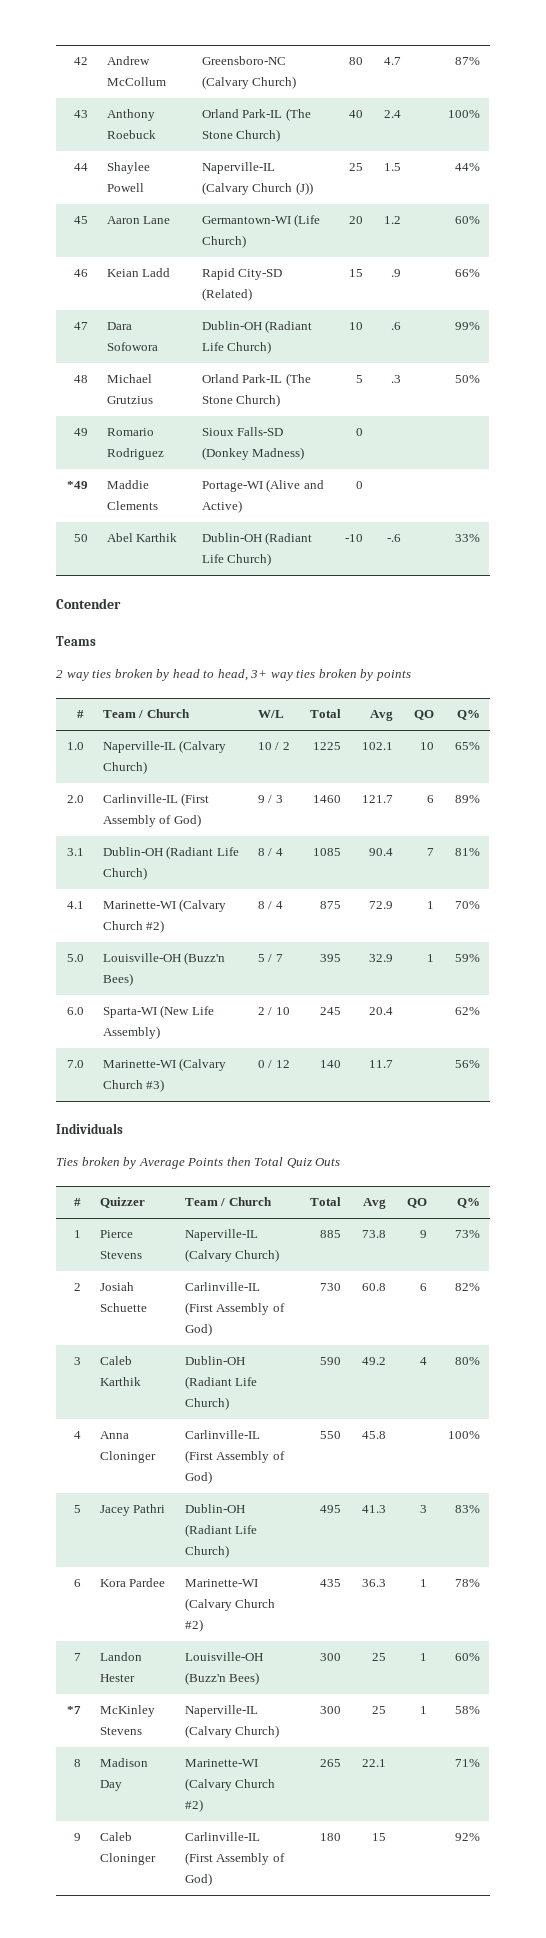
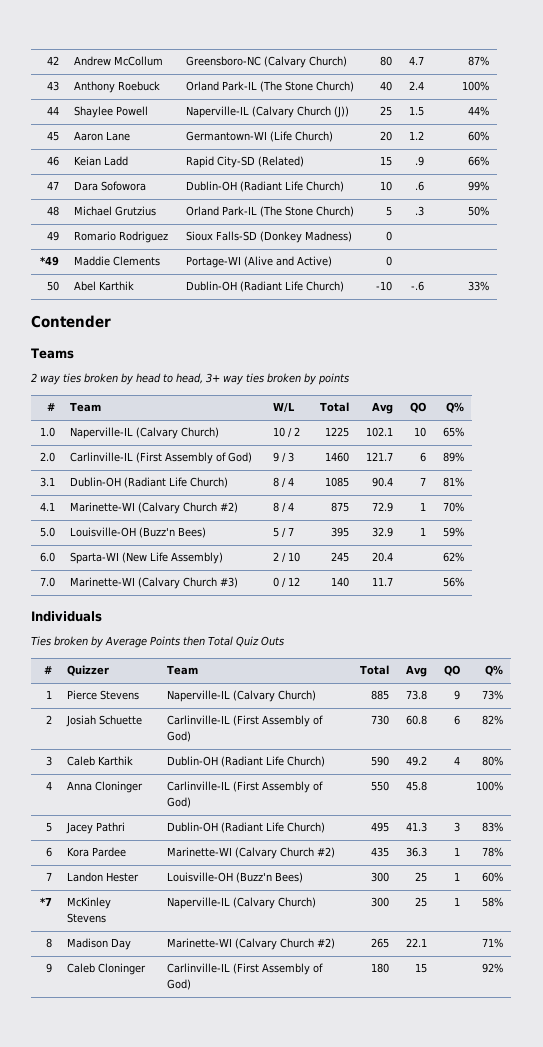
[138,709,190,718] / Church -> (101, 407) none
[220,1197,272,1206] / Church -> (198, 670) none

